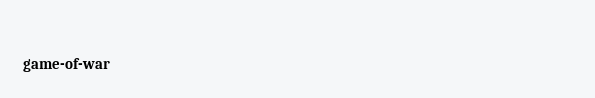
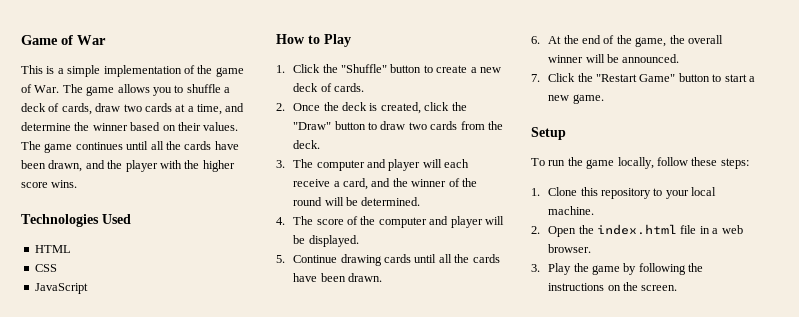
[23,58,110,72] game-of-war -> [21,35,106,45] [21,65,244,77] [21,84,230,96] [21,103,245,115] [21,122,239,131] [21,141,239,153] [21,160,235,172] [21,180,78,188] [21,214,131,227] [34,245,71,253] [34,264,57,272] [34,283,88,294] [276,34,351,47] [276,64,501,73] [293,83,365,92] [276,102,467,114] [293,121,503,130] [293,140,321,149] [276,159,470,171] [293,178,477,190] [293,197,421,206] [276,216,504,228] [293,235,359,247] [276,254,500,266] [293,273,383,282] [531,35,723,47] [548,54,680,63] [531,73,755,82] [548,94,604,104] [531,127,566,140] [531,157,749,169] [531,187,717,199] [548,206,595,215] [531,224,743,237] [548,244,592,253] [531,263,704,275] [548,282,678,291] Game of War // This is a simple implementation of the game of War. The game allows you to shuffle a deck of cards, draw two cards at a time, and determine the winner based on their values. The game continues until all the cards have been drawn, and the player with the higher score wins. // Technologies Used // HTML // CSS // JavaScript // How to Play // 1. Click the "Shuffle" button to create a new deck of cards. // 2. Once the deck is created, click the "Draw" button to draw two cards from the deck. // 3. The computer and player will each receive a card, and the winner of the round will be determined. // 4. The score of the computer and player will be displayed. // 5. Continue drawing cards until all the cards have been drawn. // 6. At the end of the game, the overall winner will be announced. // 7. Click the "Restart Game" button to start a new game. // Setup // To run the game locally, follow these steps: // 1. Clone this repository to your local machine. // 2. Open the index.html file in a web browser. // 3. Play the game by following the instructions on the screen.

